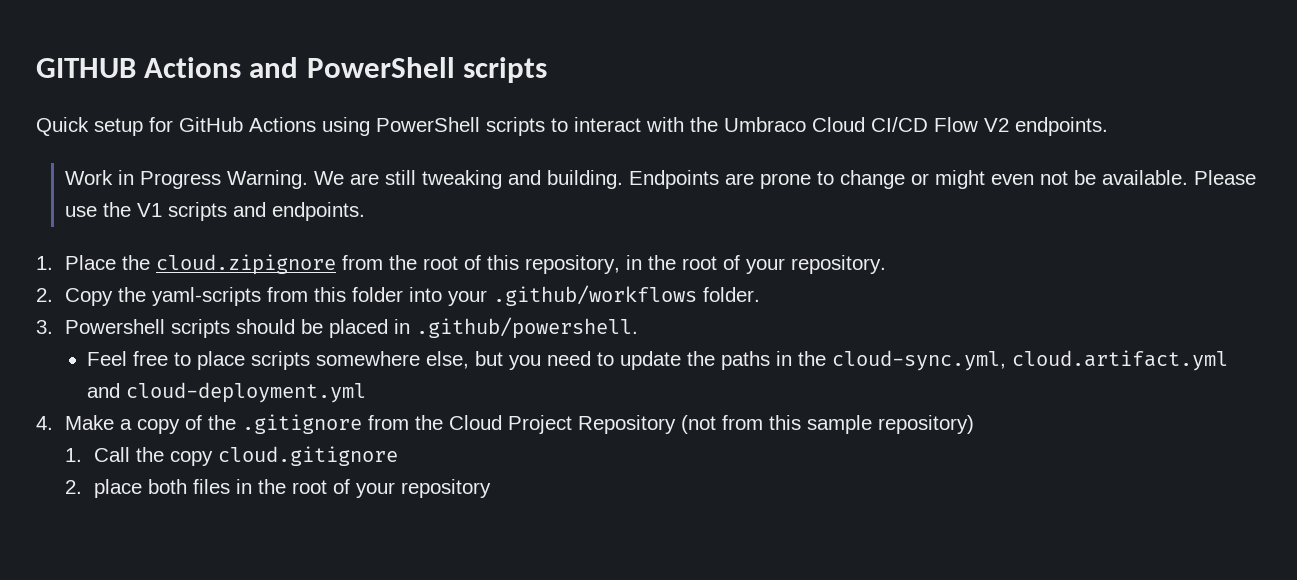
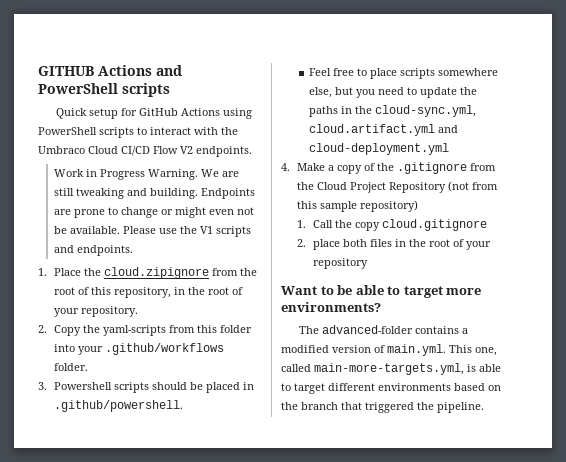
(491, 488) none -> [281,285,482,298] [281,302,381,312] [298,325,468,334] [281,344,497,356] [281,363,501,375] [281,383,501,394] [281,402,484,413] // Want to be able to target more environments? // The advanced-folder contains a modified version of main.yml. This one, called main-more-targets.yml, is able to target different environments based on the branch that triggered the pipeline.

